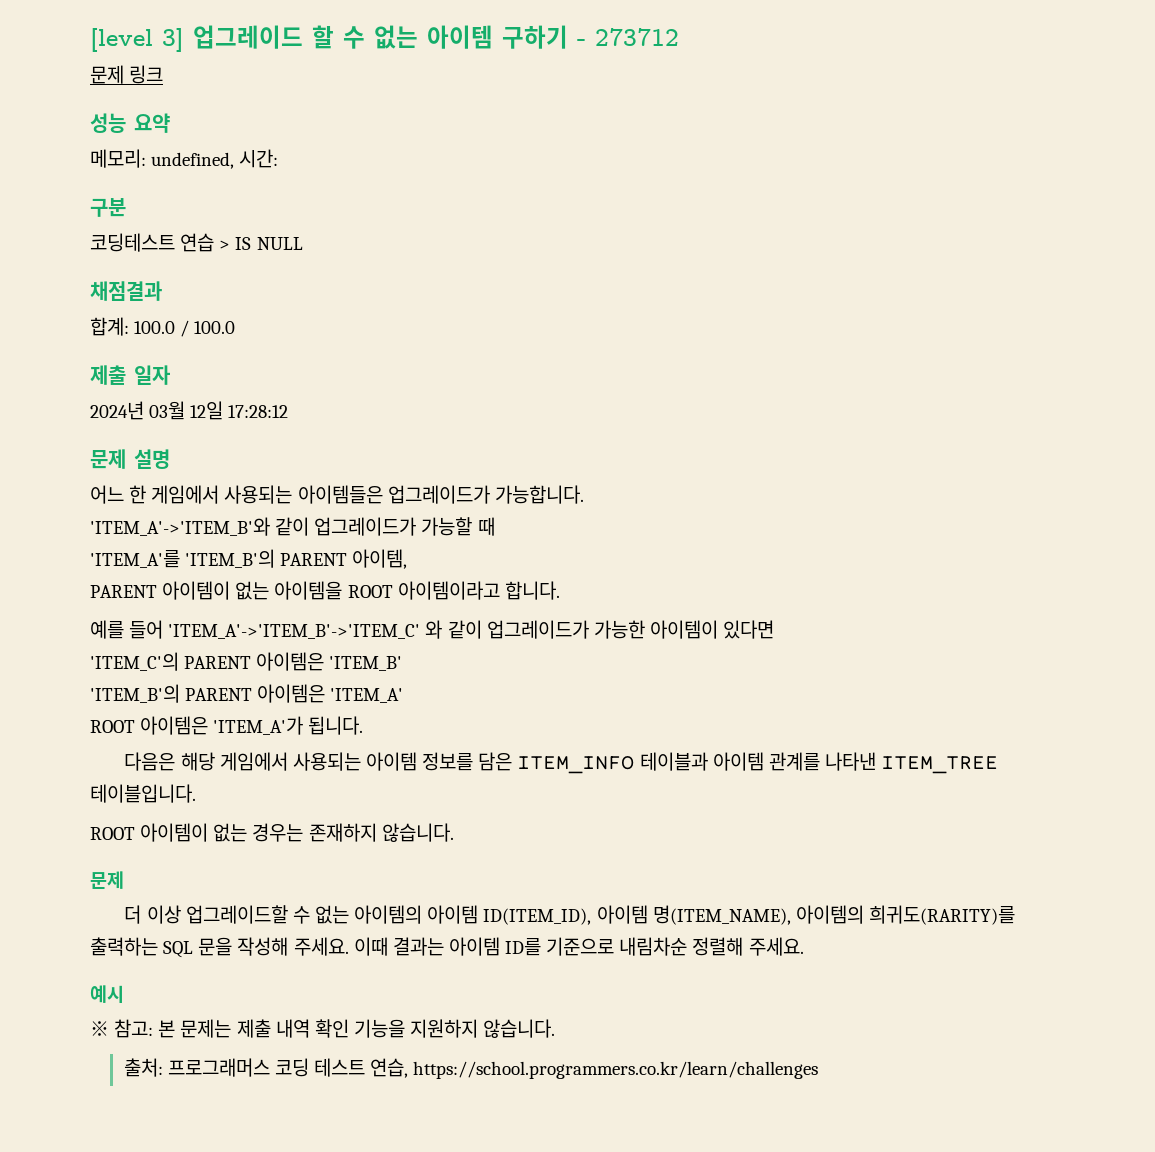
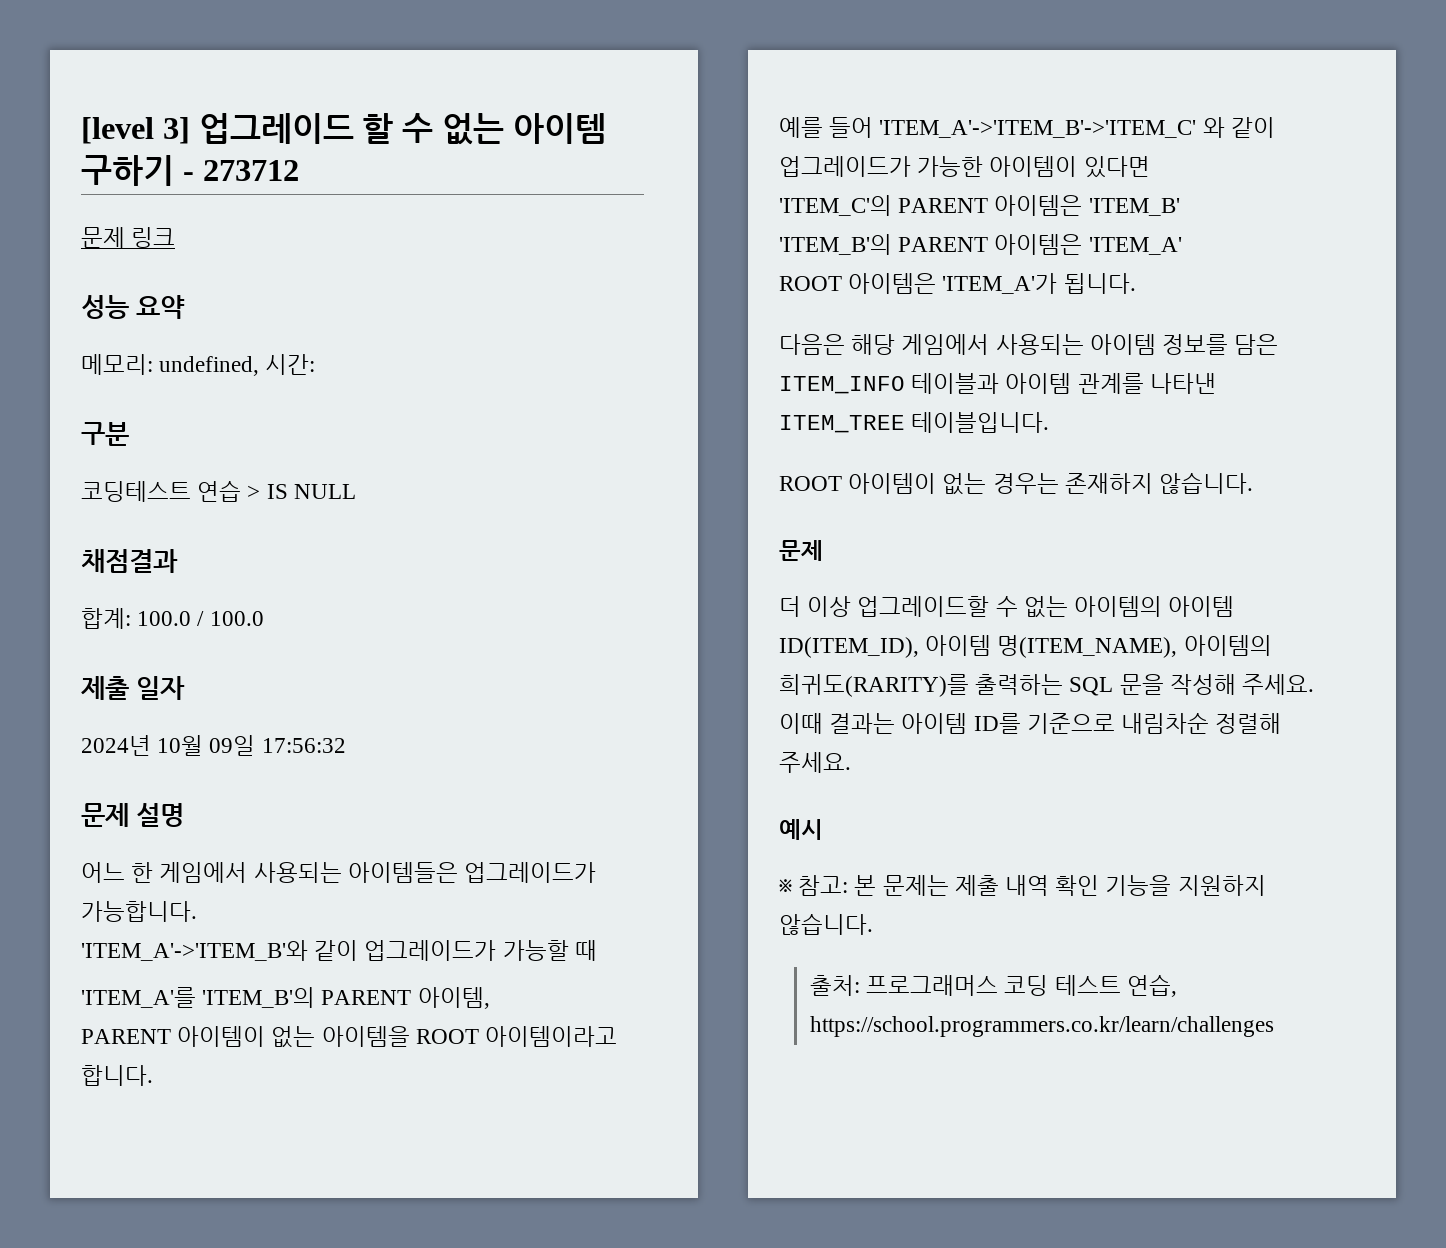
[149,401,289,420] 03월 12일 17:28:12 -> [157,735,346,756] 10월 09일 17:56:32

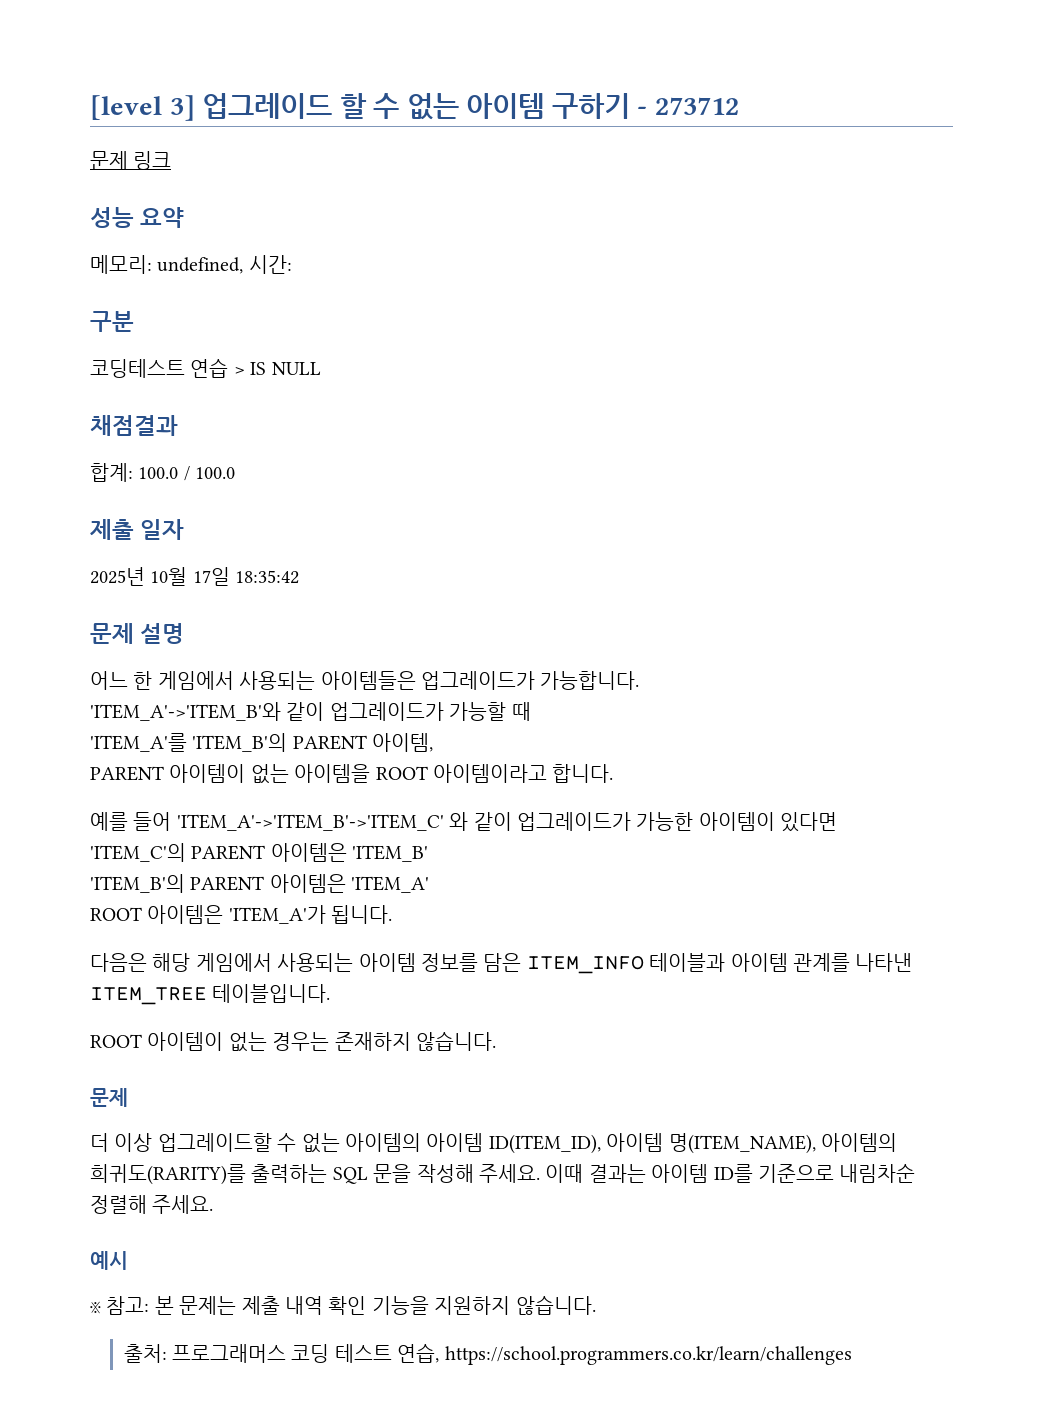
[81,735,346,756] 2024년 10월 09일 17:56:32 -> [90,567,300,586] 2025년 10월 17일 18:35:42

